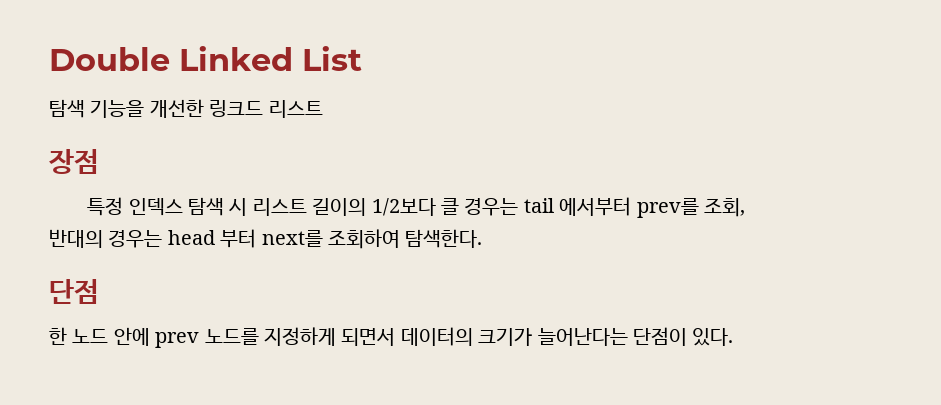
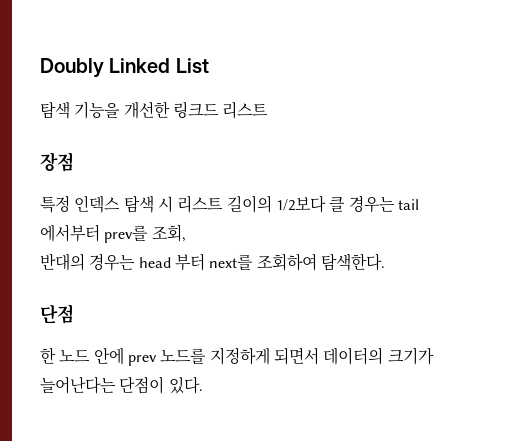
[49,47,170,71] Double -> [40,58,104,78] Doubly

